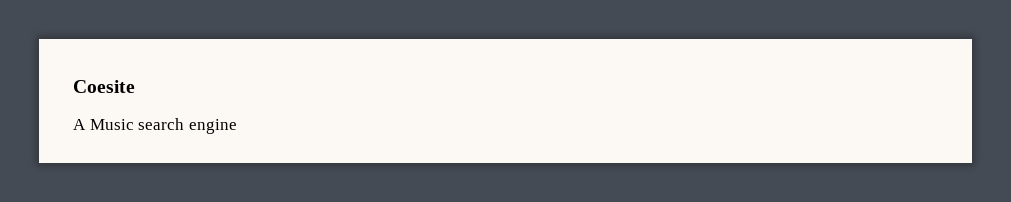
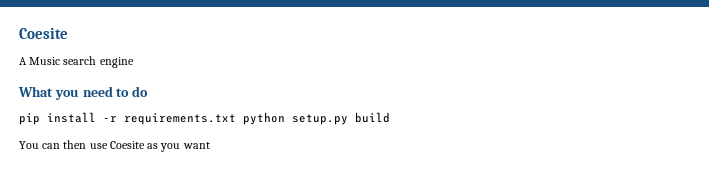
(237, 126) none -> [18,86,149,100] [19,112,390,125] [19,140,210,152] // What you need to do // pip install -r requirements.txt python setup.py build // You can then use Coesite as you want

